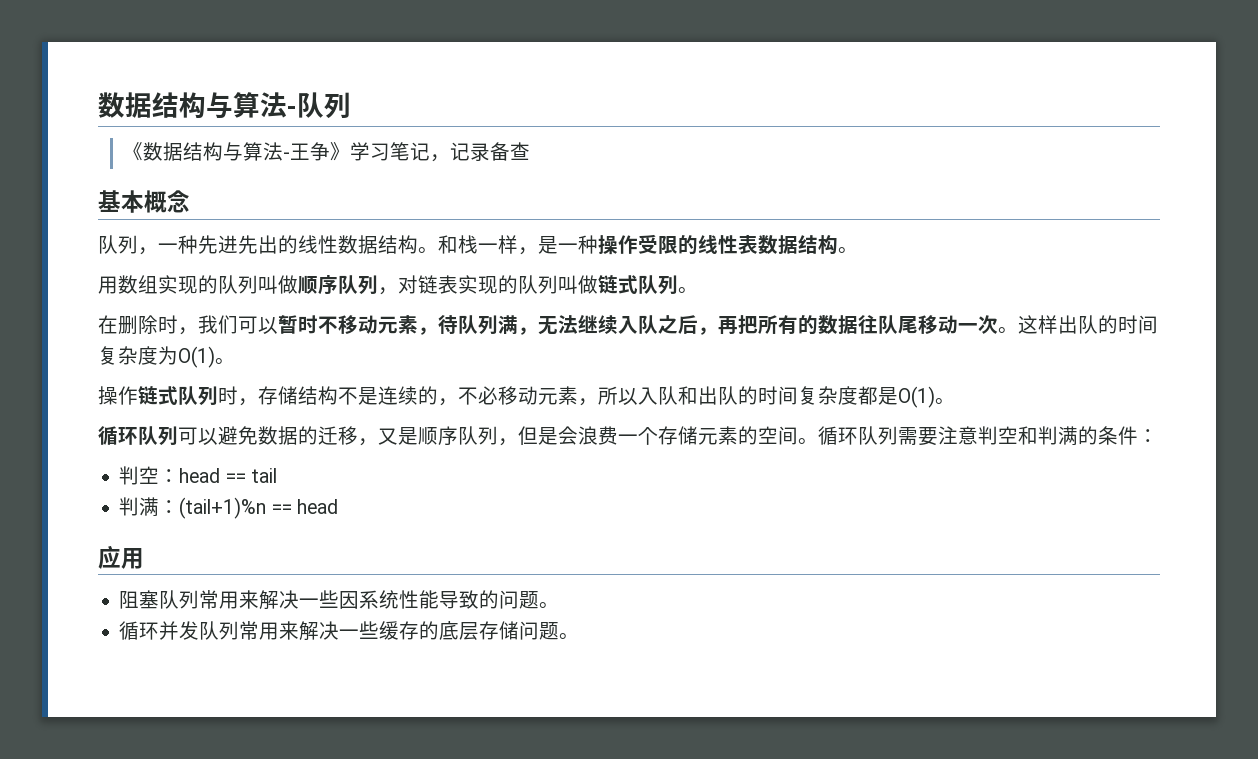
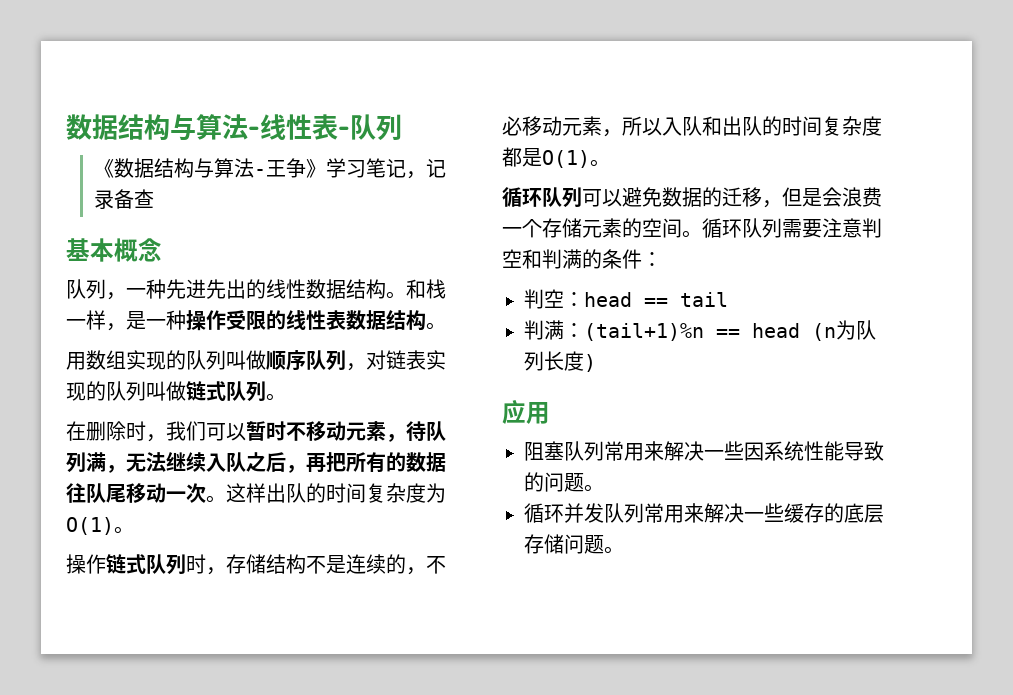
[98,92,297,119] 数据结构与算法- -> [66,114,350,141] 数据结构与算法-线性表-
[378,426,518,446] 又是顺序队列， -> (782, 204) none
(338, 506) none -> [812,320,876,341] [524,351,596,372] (n为队列长度)

